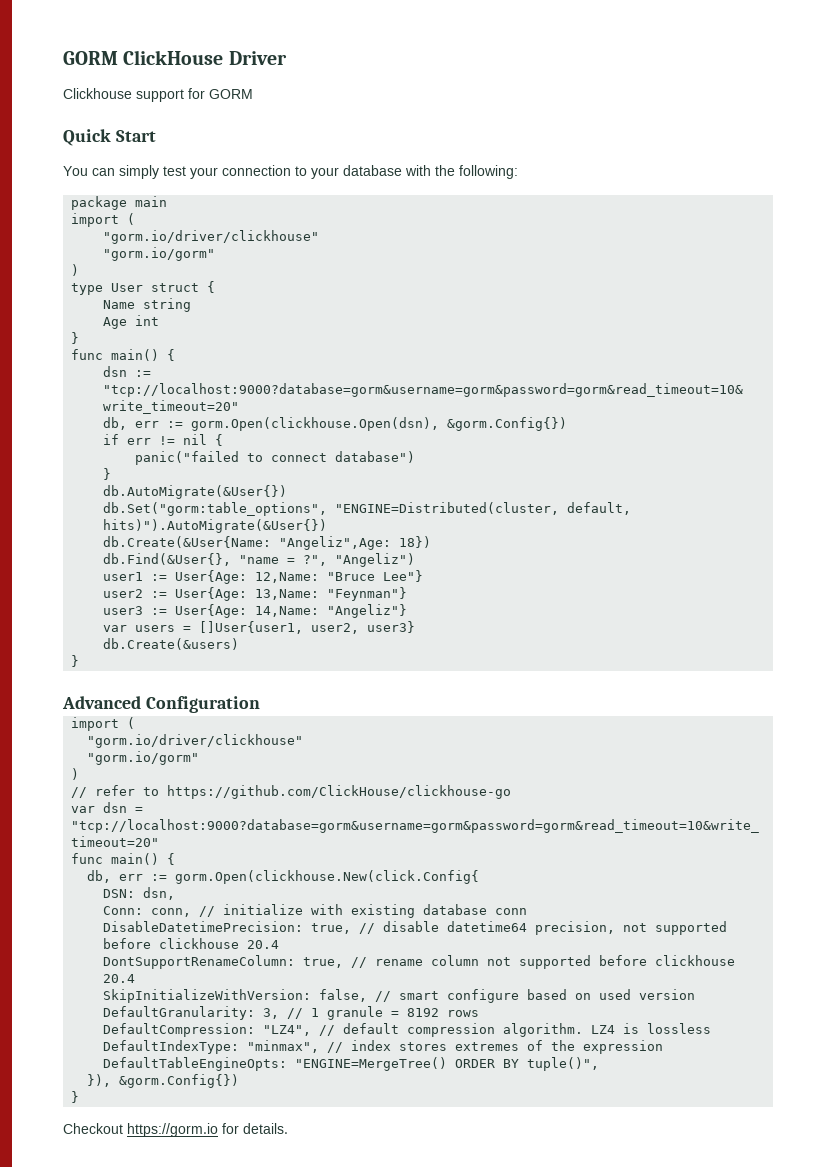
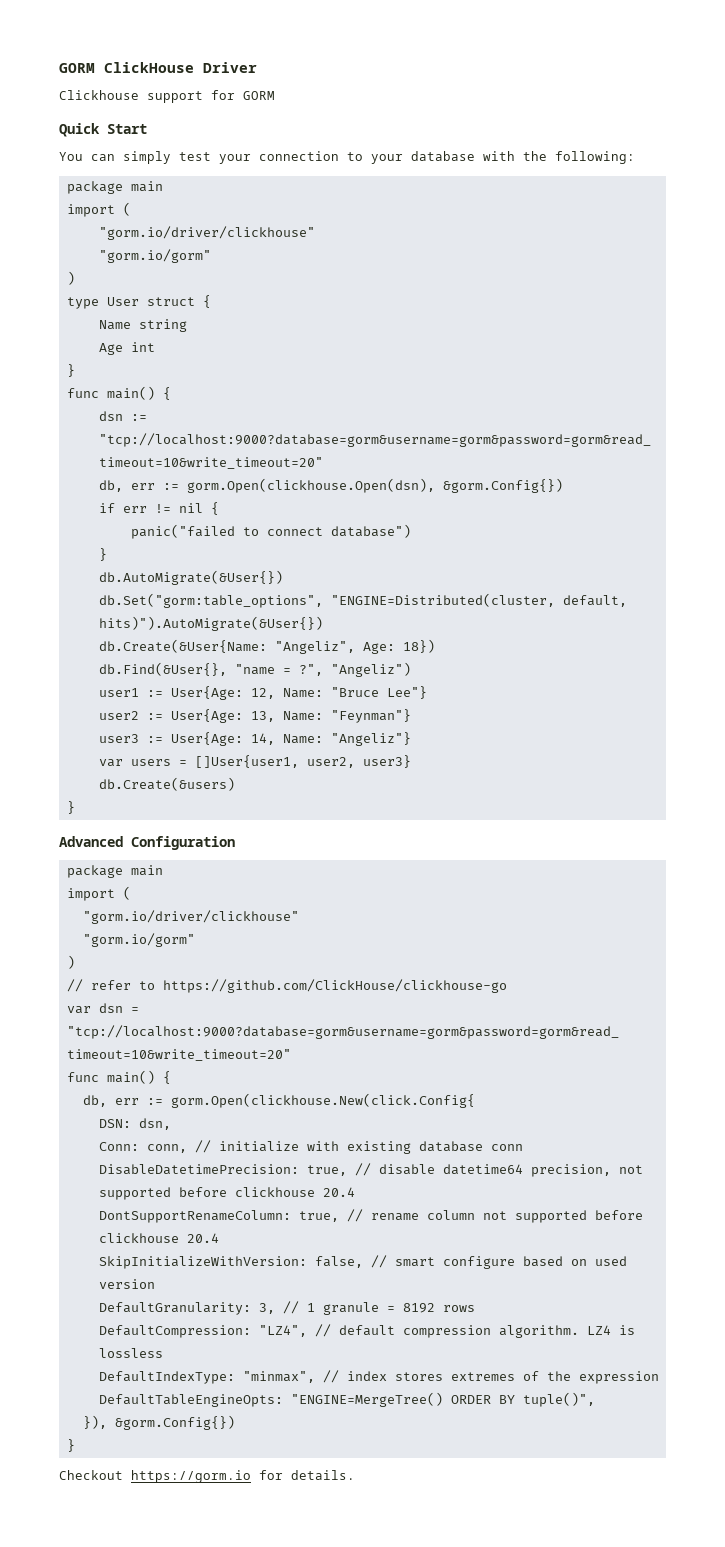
[279,536,392,550] "Angeliz",Age: -> [274,641,395,654] "Angeliz", Age:
[255,572,320,583] 12,Name: -> [250,688,323,699] 12, Name:
[255,589,320,600] 13,Name: -> [250,711,323,722] 13, Name:
[255,606,320,617] 14,Name: -> [250,733,323,745] 14, Name:
(260, 704) none -> [66,865,163,878] // package main

